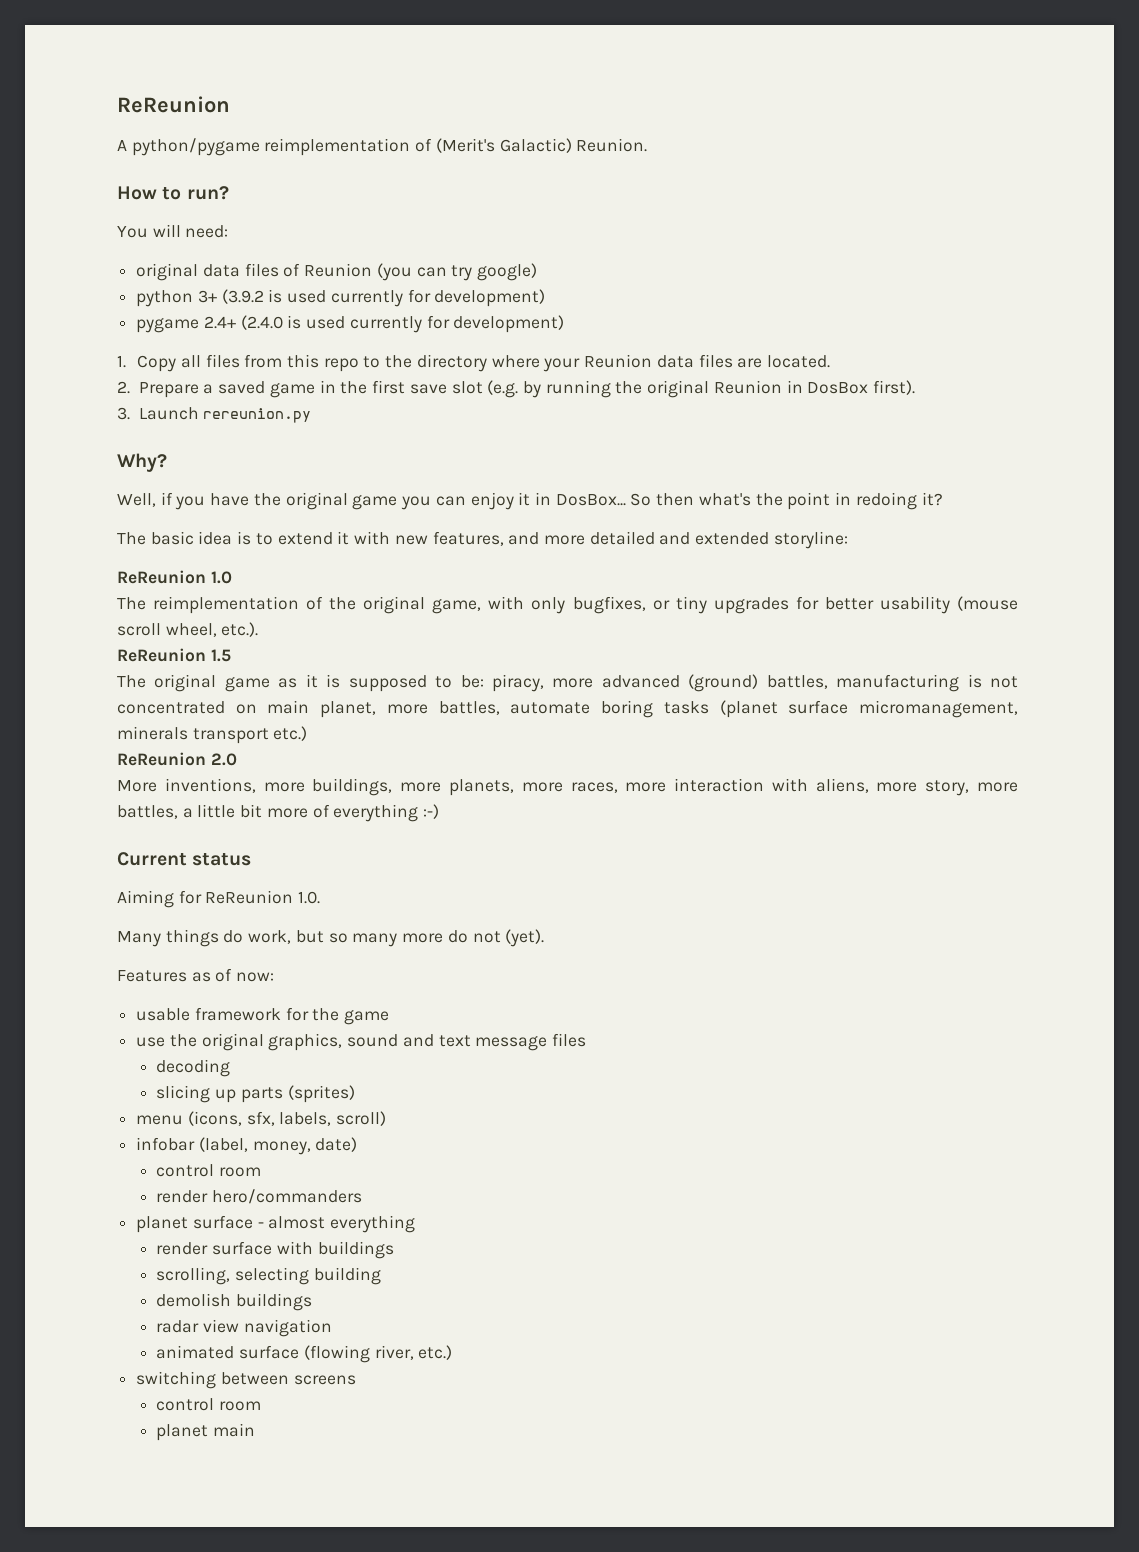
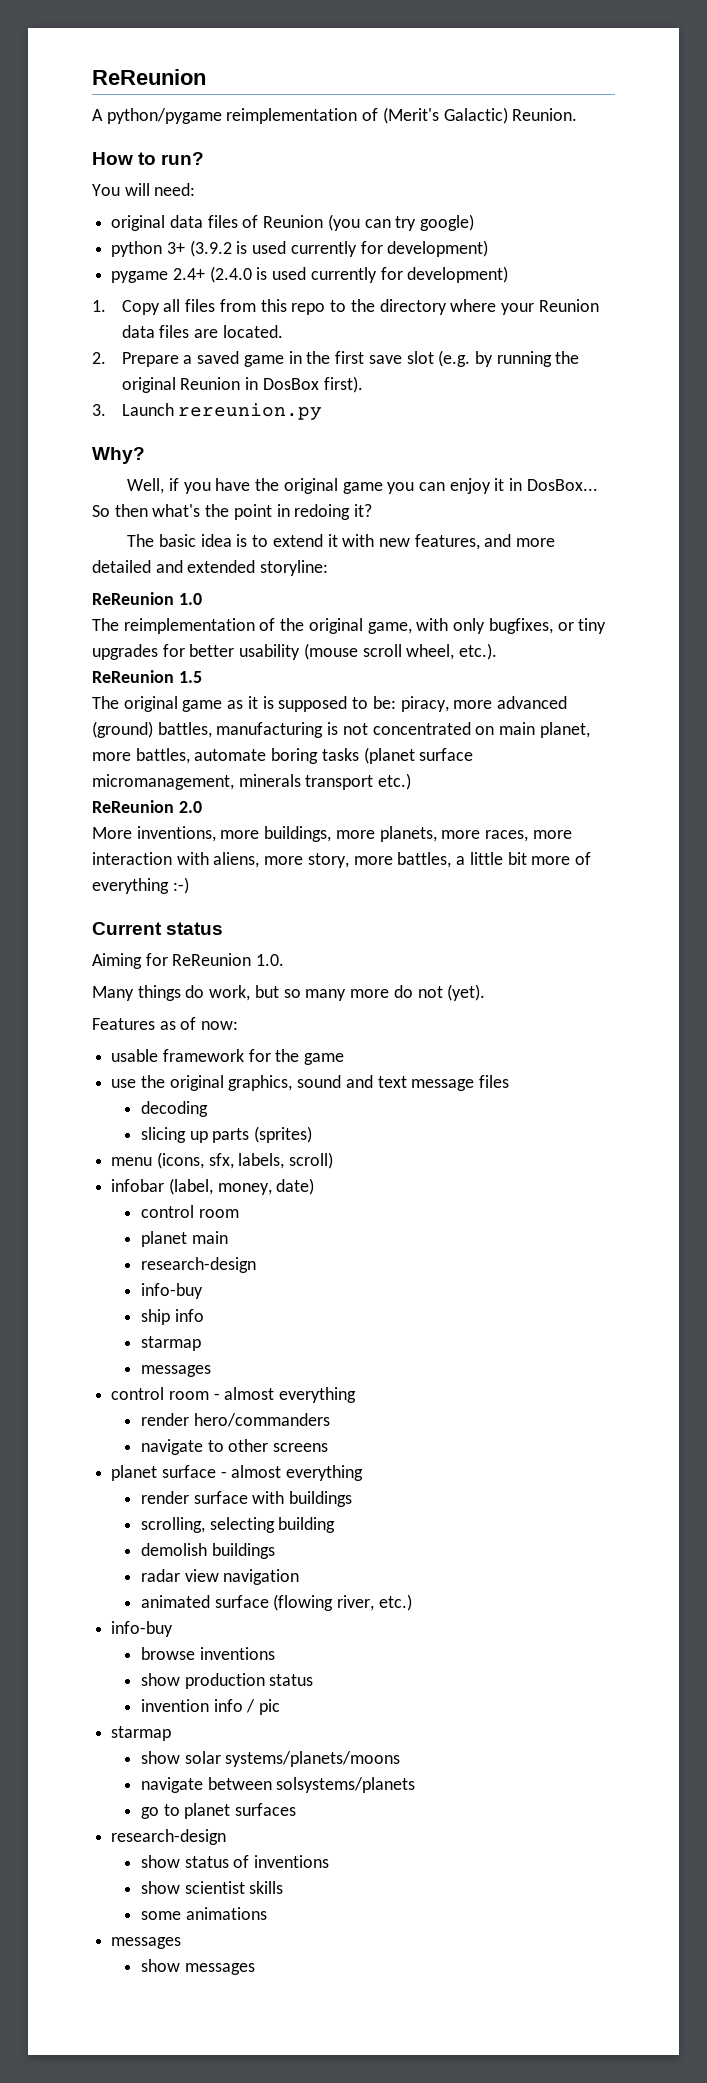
[156,1189,363,1204] render hero/commanders -> [140,1231,228,1247] [140,1257,256,1273] [140,1283,203,1299] [140,1309,204,1325] [140,1336,201,1351] [140,1365,211,1377] [111,1387,357,1403] [140,1413,330,1427] [140,1439,329,1455] planet main // research-design // info-buy // ship info // starmap // messages // control room - almost everything // render hero/commanders // navigate to other screens
[136,1371,356,1389] [156,1398,262,1411] [156,1423,256,1441] switching between screens // control room // planet main -> [111,1621,174,1637] [140,1647,275,1660] [140,1673,314,1689] [140,1699,281,1715] [111,1726,172,1741] [140,1751,401,1767] [140,1777,416,1793] [140,1803,297,1819] [111,1829,227,1845] [140,1855,330,1868] [140,1881,284,1894] [140,1907,267,1920] [111,1937,182,1949] [140,1959,255,1975] info-buy // browse inventions // show production status // invention info / pic // starmap // show solar systems/planets/moons // navigate between solsystems/planets // go to planet surfaces // research-design // show status of inventions // show scientist skills // some animations // messages // show messages

